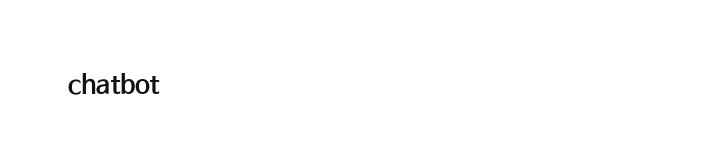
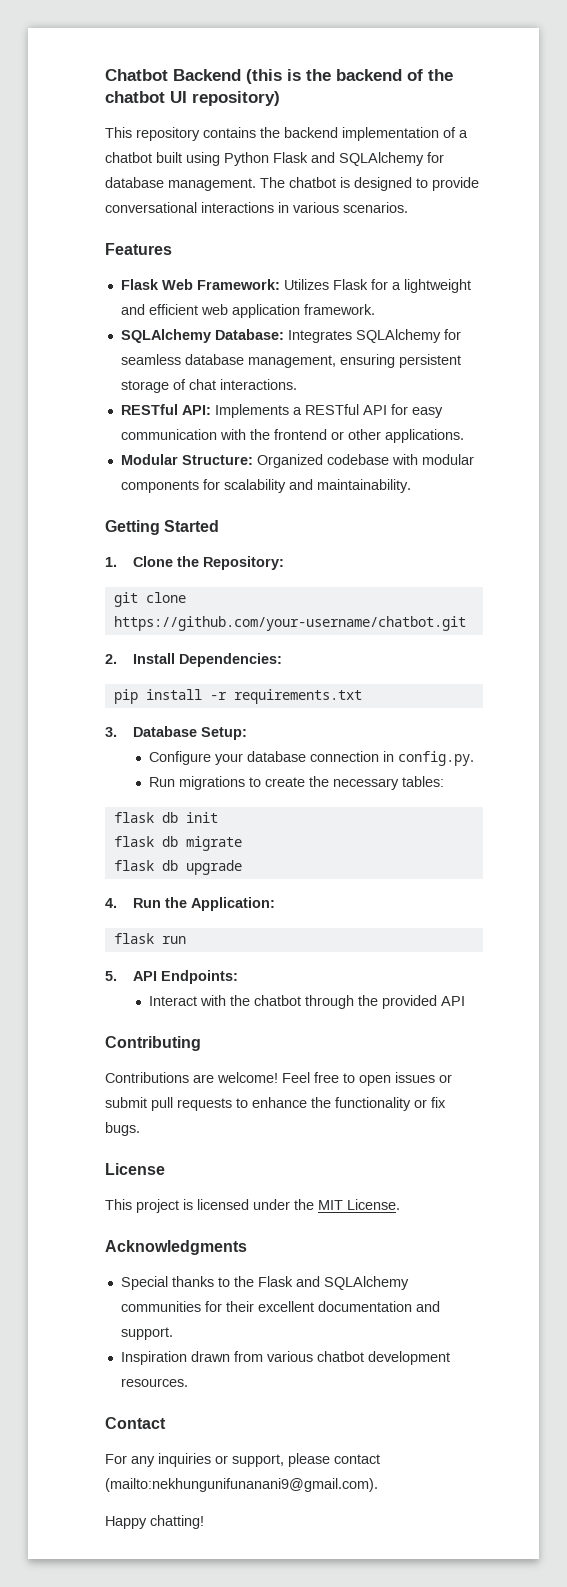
[68,73,160,95] chatbot -> [105,69,453,84] [105,91,280,106] [105,127,468,141] [105,152,444,166] [105,177,479,191] [105,202,408,213] [105,243,172,255] [120,279,471,293] [120,304,375,318] [120,329,461,343] [120,354,461,368] [120,379,297,393] [120,404,443,418] [120,429,464,443] [120,454,474,468] [120,479,411,493] [105,520,220,535] [105,556,285,570] [113,592,186,607] [113,616,466,631] [105,653,283,667] [113,689,362,704] [105,726,248,740] [149,751,475,766] [149,776,445,790] [113,812,218,823] [113,836,242,851] [113,860,242,875] [105,897,276,911] [113,933,186,944] [105,970,239,984] [149,995,466,1009] [105,1036,201,1051] [105,1072,452,1086] [105,1097,446,1111] [105,1122,140,1136] [105,1163,165,1175] [105,1199,400,1213] [105,1240,247,1255] [120,1276,409,1290] [120,1301,440,1312] [120,1327,173,1340] [120,1351,450,1365] [120,1378,188,1387] [105,1417,166,1429] [105,1453,380,1467] [105,1478,378,1492] [105,1515,204,1529] Chatbot Backend (this is the backend of the chatbot UI repository) // This repository contains the backend implementation of a chatbot built using Python Flask and SQLAlchemy for database management. The chatbot is designed to provide conversational interactions in various scenarios. // Features // Flask Web Framework: Utilizes Flask for a lightweight and efficient web application framework. // SQLAlchemy Database: Integrates SQLAlchemy for seamless database management, ensuring persistent storage of chat interactions. // RESTful API: Implements a RESTful API for easy communication with the frontend or other applications. // Modular Structure: Organized codebase with modular components for scalability and maintainability. // Getting Started // 1. Clone the Repository: // git clone https://github.com/your-username/chatbot.git // 2. Install Dependencies: // pip install -r requirements.txt // 3. Database Setup: // Configure your database connection in config.py. // Run migrations to create the necessary tables: // flask db init // flask db migrate // flask db upgrade // 4. Run the Application: // flask run // 5. API Endpoints: // Interact with the chatbot through the provided API // Contributing // Contributions are welcome! Feel free to open issues or submit pull requests to enhance the functionality or fix bugs. // License // This project is licensed under the MIT License. // Acknowledgments // Special thanks to the Flask and SQLAlchemy communities for their excellent documentation and support. // Inspiration drawn from various chatbot development resources. // Contact // For any inquiries or support, please contact (mailto:nekhungunifunanani9@gmail.com). // Happy chatting!

